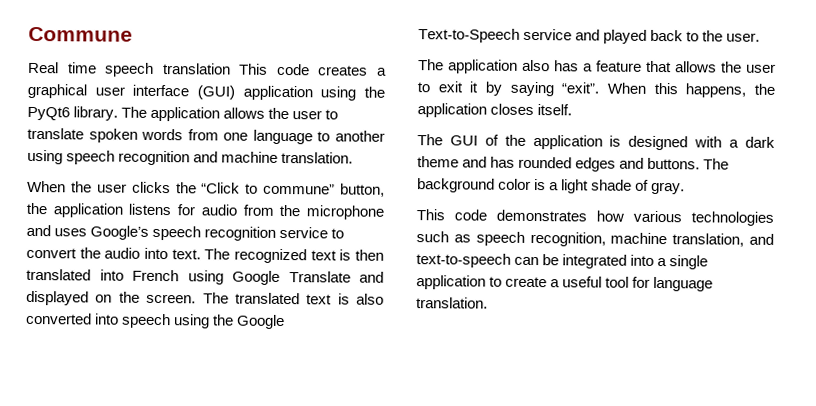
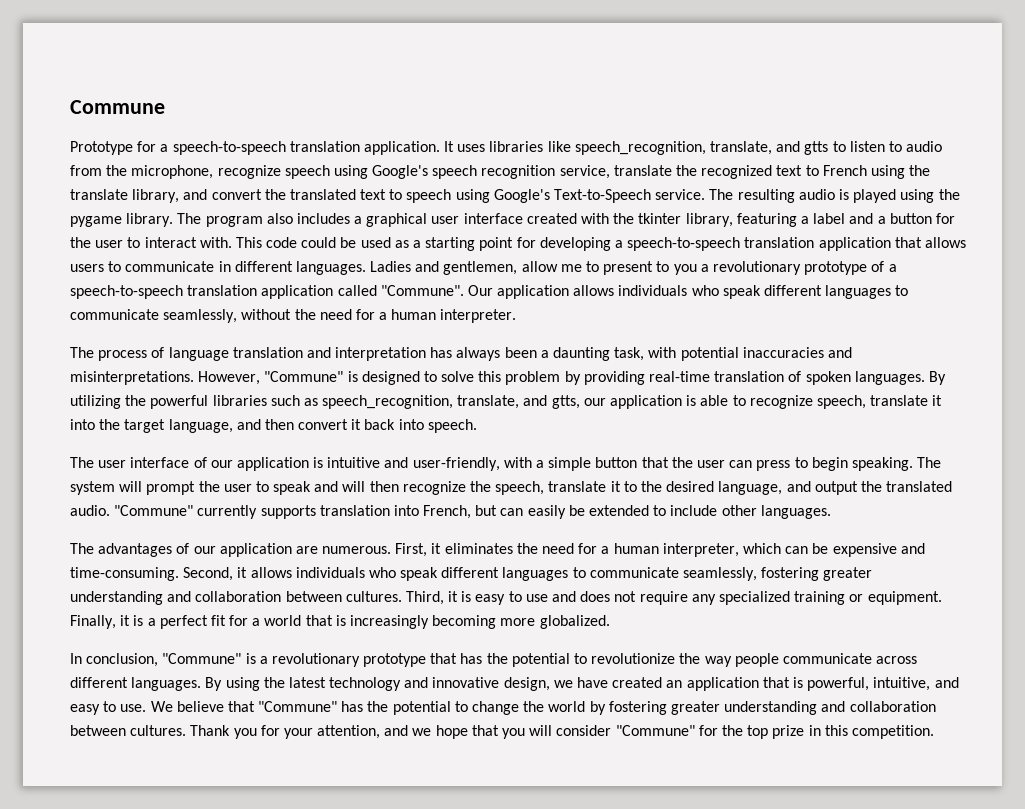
[28,61,387,77] [27,83,385,101] [27,106,339,122] [27,127,385,145] [27,149,354,166] [27,180,385,197] [26,202,385,220] [26,224,345,241] [26,247,385,264] [26,268,384,285] [26,290,384,306] [26,312,286,330] [418,28,761,44] [418,59,776,74] [417,81,775,98] [417,103,573,118] [417,134,775,151] [417,156,730,172] [417,178,686,195] [416,209,774,226] [416,231,774,247] [416,253,709,270] [416,275,714,292] [416,297,488,309] Real time speech translation This code creates a graphical user interface (GUI) application using the PyQt6 library. The application allows the user to translate spoken words from one language to another using speech recognition and machine translation. // When the user clicks the “Click to commune” button, the application listens for audio from the microphone and uses Google’s speech recognition service to convert the audio into text. The recognized text is then translated into French using Google Translate and displayed on the screen. The translated text is also converted into speech using the Google Text-to-Speech service and played back to the user. // The application also has a feature that allows the user to exit it by saying “exit”. When this happens, the application closes itself. // The GUI of the application is designed with a dark theme and has rounded edges and buttons. The background color is a light shade of gray. // This code demonstrates how various technologies such as speech recognition, machine translation, and text-to-speech can be integrated into a single application to create a useful tool for language translation. -> [70,141,943,155] [70,165,931,179] [70,189,960,203] [70,213,955,227] [70,237,966,251] [70,261,897,275] [70,285,909,299] [70,309,517,323] [70,347,852,361] [70,371,946,385] [70,395,943,409] [70,419,477,433] [70,457,942,471] [70,481,953,495] [70,505,831,519] [70,543,925,557] [70,567,873,581] [70,591,942,605] [70,615,610,629] [70,653,918,667] [70,677,959,691] [70,701,936,715] [70,725,934,739] Prototype for a speech-to-speech translation application. It uses libraries like speech_recognition, translate, and gtts to listen to audio from the microphone, recognize speech using Google's speech recognition service, translate the recognized text to French using the translate library, and convert the translated text to speech using Google's Text-to-Speech service. The resulting audio is played using the pygame library. The program also includes a graphical user interface created with the tkinter library, featuring a label and a button for the user to interact with. This code could be used as a starting point for developing a speech-to-speech translation application that allows users to communicate in different languages. Ladies and gentlemen, allow me to present to you a revolutionary prototype of a speech-to-speech translation application called "Commune". Our application allows individuals who speak different languages to communicate seamlessly, without the need for a human interpreter. // The process of language translation and interpretation has always been a daunting task, with potential inaccuracies and misinterpretations. However, "Commune" is designed to solve this problem by providing real-time translation of spoken languages. By utilizing the powerful libraries such as speech_recognition, translate, and gtts, our application is able to recognize speech, translate it into the target language, and then convert it back into speech. // The user interface of our application is intuitive and user-friendly, with a simple button that the user can press to begin speaking. The system will prompt the user to speak and will then recognize the speech, translate it to the desired language, and output the translated audio. "Commune" currently supports translation into French, but can easily be extended to include other languages. // The advantages of our application are numerous. First, it eliminates the need for a human interpreter, which can be expensive and time-consuming. Second, it allows individuals who speak different languages to communicate seamlessly, fostering greater understanding and collaboration between cultures. Third, it is easy to use and does not require any specialized training or equipment. Finally, it is a perfect fit for a world that is increasingly becoming more globalized. // In conclusion, "Commune" is a revolutionary prototype that has the potential to revolutionize the way people communicate across different languages. By using the latest technology and innovative design, we have created an application that is powerful, intuitive, and easy to use. We believe that "Commune" has the potential to change the world by fostering greater understanding and collaboration between cultures. Thank you for your attention, and we hope that you will consider "Commune" for the top prize in this competition.

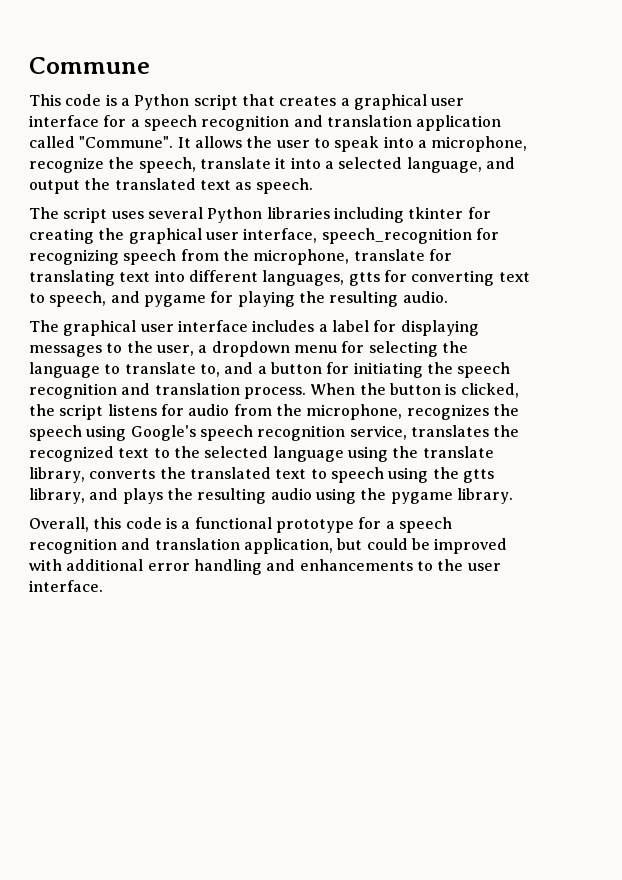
[70,141,902,155] Prototype for a speech-to-speech translation application. It uses libraries like speech_recognition, translate, and gtts to listen to -> [29,94,465,110] [29,115,502,131] [29,136,528,152] [29,157,515,173] [29,178,313,194] [29,207,491,223] [29,228,499,244] [29,249,452,265] [29,270,530,286] [29,291,448,307] [29,320,479,336] [29,341,468,357] [29,362,511,378] [29,383,519,399] [29,404,184,420] This code is a Python script that creates a graphical user interface for a speech recognition and translation application called "Commune". It allows the user to speak into a microphone, recognize the speech, translate it into a selected language, and output the translated text as speech. // The script uses several Python libraries including tkinter for creating the graphical user interface, speech_recognition for recognizing speech from the microphone, translate for translating text into different languages, gtts for converting text to speech, and pygame for playing the resulting audio. // The graphical user interface includes a label for displaying messages to the user, a dropdown menu for selecting the language to translate to, and a button for initiating the speech recognition and translation process. When the button is clicked, the script listens for
[217,165,281,179] recognize -> [406,404,519,420] recognizes the
[613,165,672,176] translate -> [410,425,489,437] translates
[822,165,867,176] French -> [173,446,344,462] the selected language
[183,189,262,200] and convert -> [89,469,156,479] converts
[493,189,960,203] [70,213,955,227] [70,237,966,251] [70,261,897,275] [70,285,909,299] [70,309,517,323] [70,347,852,361] [70,371,946,385] [70,395,943,409] [70,419,477,433] [70,457,942,471] [70,481,953,495] [70,505,831,519] [70,543,925,557] [70,567,873,581] [70,591,942,605] [70,615,610,629] [70,653,918,667] [70,677,959,691] [70,701,936,715] [70,725,934,739] Google's Text-to-Speech service. The resulting audio is played using the pygame library. The program also includes a graphical user interface created with the tkinter library, featuring a label and a button for the user to interact with. This code could be used as a starting point for developing a speech-to-speech translation application that allows users to communicate in different languages. Ladies and gentlemen, allow me to present to you a revolutionary prototype of a speech-to-speech translation application called "Commune". Our application allows individuals who speak different languages to communicate seamlessly, without the need for a human interpreter. // The process of language translation and interpretation has always been a daunting task, with potential inaccuracies and misinterpretations. However, "Commune" is designed to solve this problem by providing real-time translation of spoken languages. By utilizing the powerful libraries such as speech_recognition, translate, and gtts, our application is able to recognize speech, translate it into the target language, and then convert it back into speech. // The user interface of our application is intuitive and user-friendly, with a simple button that the user can press to begin speaking. The system will prompt the user to speak and will then recognize the speech, translate it to the desired language, and output the translated audio. "Commune" currently supports translation into French, but can easily be extended to include other languages. // The advantages of our application are numerous. First, it eliminates the need for a human interpreter, which can be expensive and time-consuming. Second, it allows individuals who speak different languages to communicate seamlessly, fostering greater understanding and collaboration between cultures. Third, it is easy to use and does not require any specialized training or equipment. Finally, it is a perfect fit for a world that is increasingly becoming more globalized. // In conclusion, "Commune" is a revolutionary prototype that has the potential to revolutionize the way people communicate across different languages. By using the latest technology and innovative design, we have created an application that is powerful, intuitive, and easy to use. We believe that "Commune" has the potential to change the world by fostering greater understanding and collaboration between cultures. Thank you for your attention, and we hope that you will consider "Commune" for the top prize in this competition. -> [432,467,494,483] [29,488,513,504] [29,517,452,533] [29,538,508,554] [29,559,501,575] [29,580,103,592] the gtts library, and plays the resulting audio using the pygame library. // Overall, this code is a functional prototype for a speech recognition and translation application, but could be improved with additional error handling and enhancements to the user interface.

